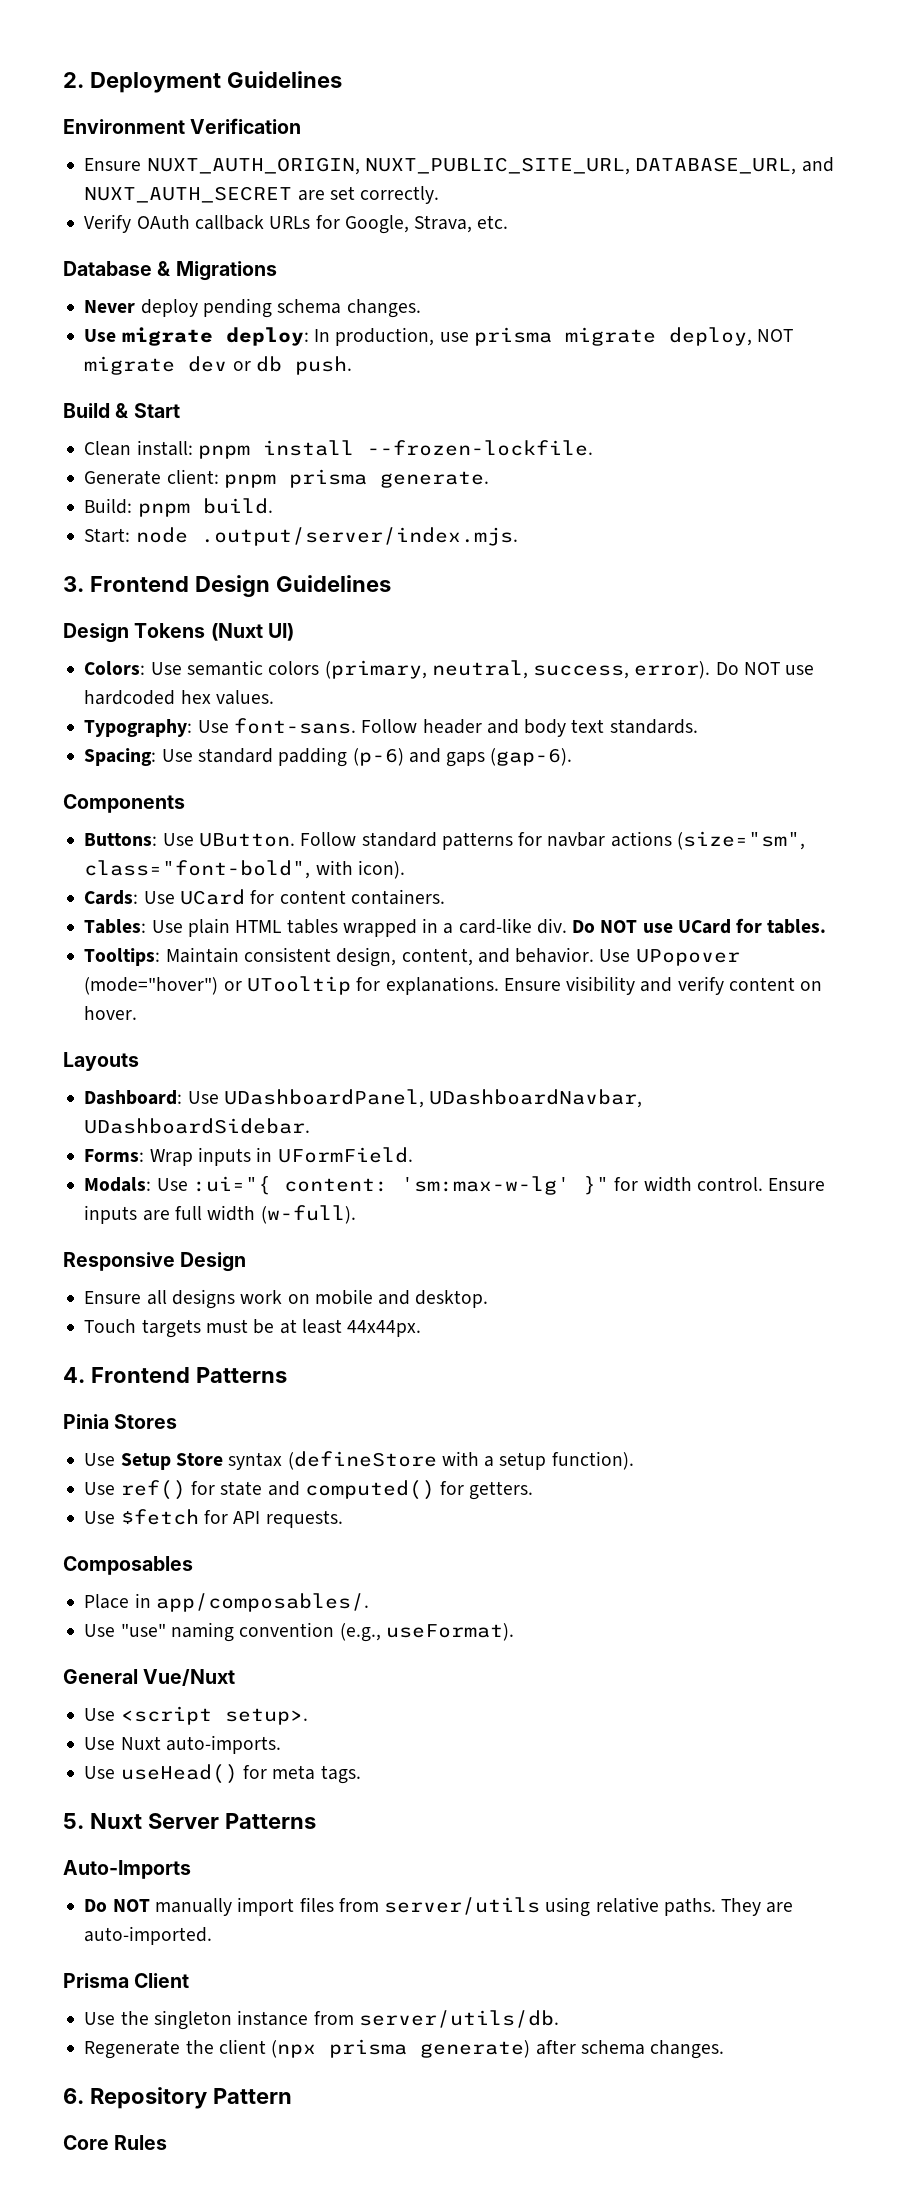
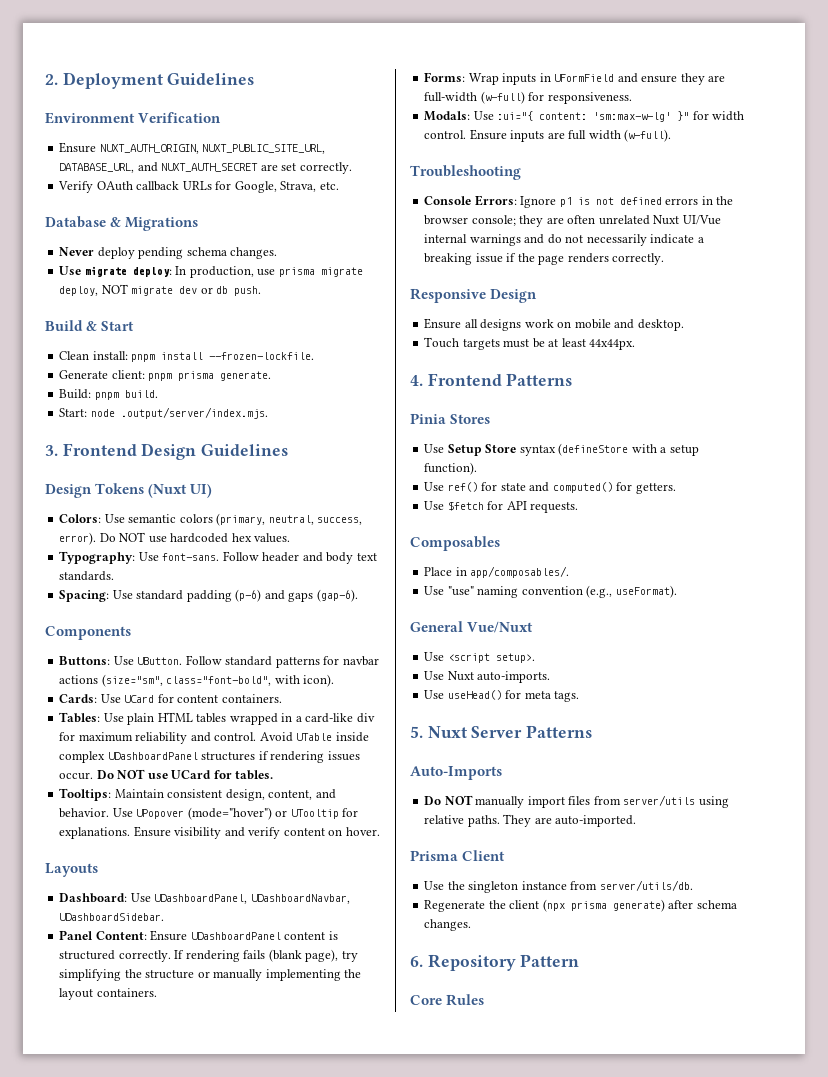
[536,918,567,934] div. -> [356,713,375,723] [59,732,369,744] [59,751,360,763] [59,772,94,780] div for maximum reliability and control. Avoid UTable inside complex UDashboardPanel structures if rendering issues occur.
[84,1147,413,1166] Forms: Wrap inputs in UFormField. -> [59,930,338,941] [59,949,358,962] [59,969,362,981] [59,988,157,1000] [424,72,726,85] [424,91,632,104] Panel Content: Ensure UDashboardPanel content is structured correctly. If rendering fails (blank page), try simplifying the structure or manually implementing the layout containers. // Forms: Wrap inputs in UFormField and ensure they are full-width (w-full) for responsiveness.
(356, 1214) none -> [410,165,521,180] [424,195,734,208] [424,215,721,227] [424,234,704,246] [424,253,665,265] // Troubleshooting // Console Errors: Ignore p1 is not defined errors in the browser console; they are often unrelated Nuxt UI/Vue internal warnings and do not necessarily indicate a breaking issue if the page renders correctly.

